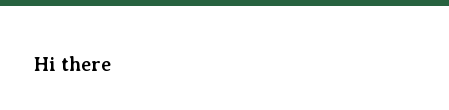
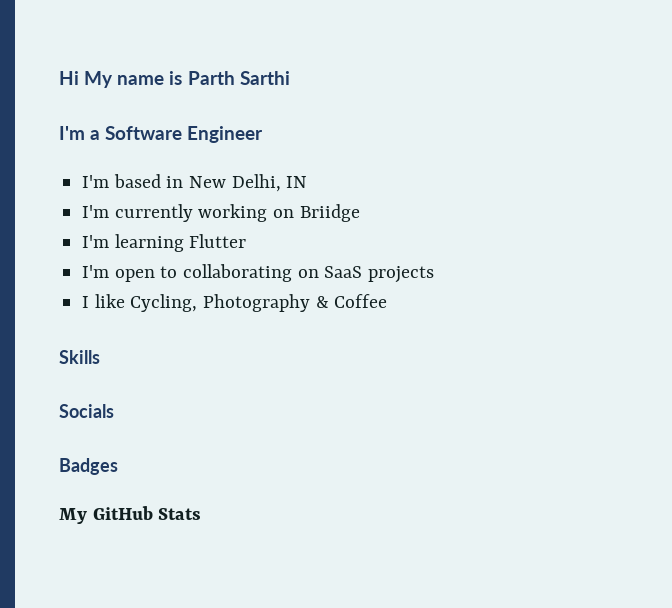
[61,56,112,71] there -> [84,71,290,88] [59,126,263,143] [82,174,308,192] [82,204,360,222] [82,234,247,252] [82,264,435,283] [82,294,388,312] [59,350,100,364] [59,404,114,418] [59,458,118,475] [59,506,202,524] My name is Parth Sarthi // I'm a Software Engineer // I'm based in New Delhi, IN // I'm currently working on Briidge // I'm learning Flutter // I'm open to collaborating on SaaS projects // I like Cycling, Photography & Coffee // Skills // Socials // Badges // My GitHub Stats

